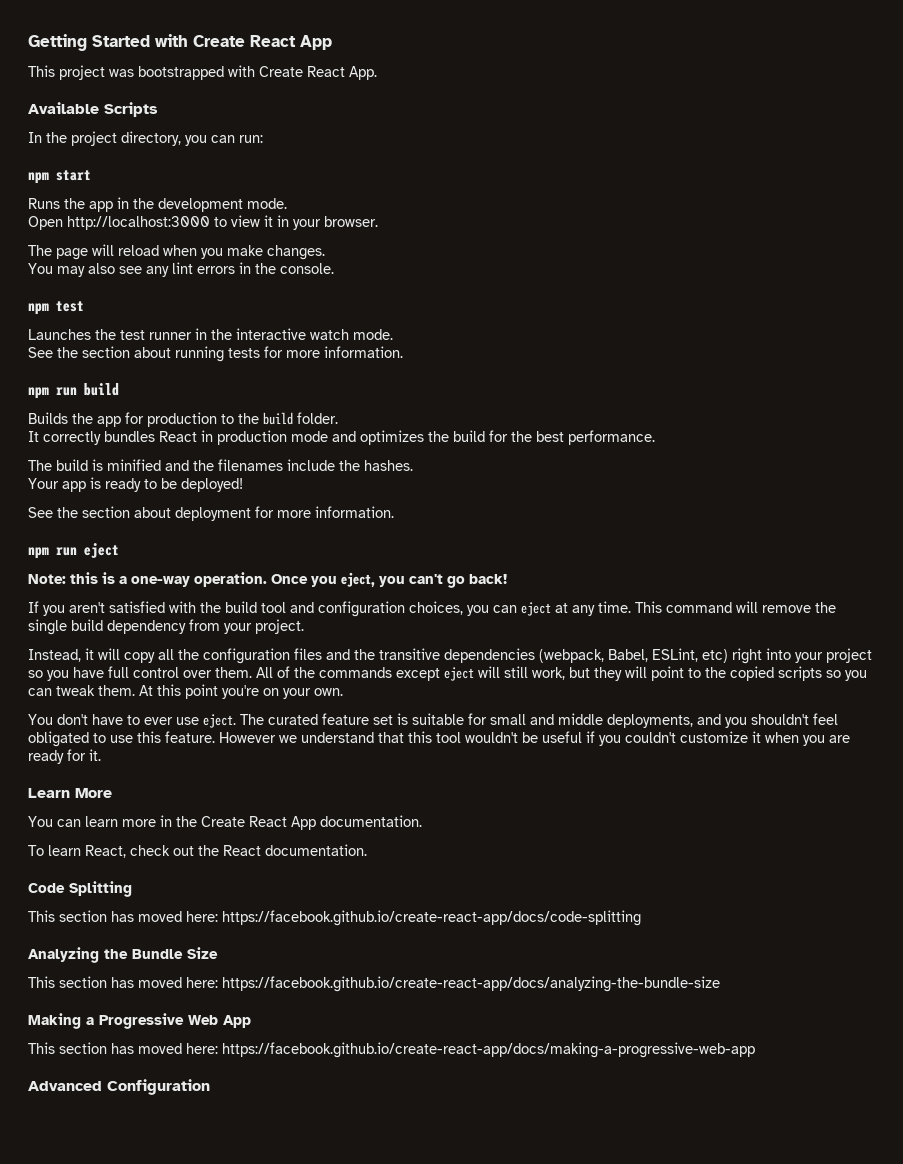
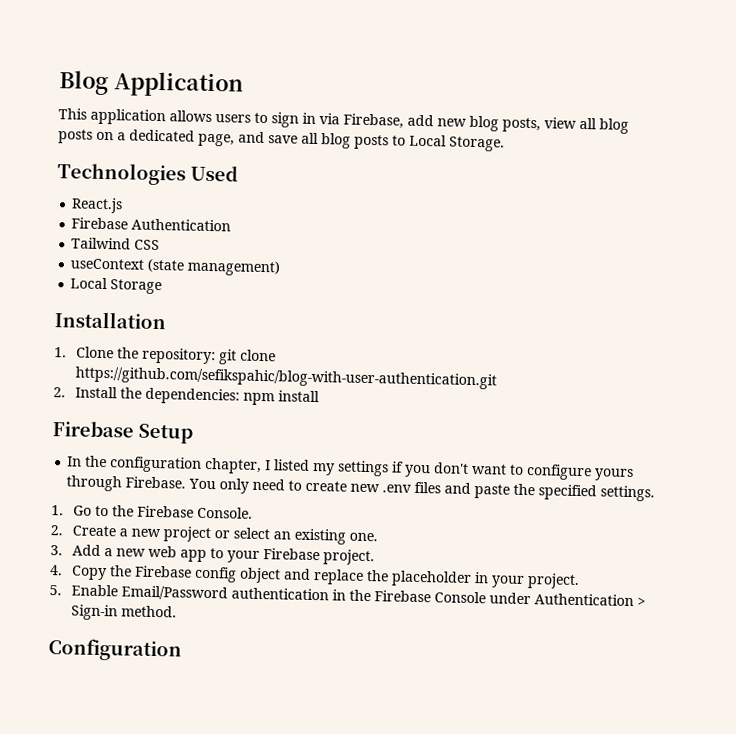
[28,34,332,51] [28,65,377,80] [28,102,158,117] [28,131,263,146] [28,170,91,184] [28,197,287,212] [28,215,378,230] [28,244,325,260] [28,262,334,277] [28,301,84,315] [28,328,393,340] [28,346,403,362] [28,383,119,399] [28,412,338,427] [28,430,655,445] [28,459,413,471] [28,477,243,492] [28,506,394,521] [28,543,119,559] [28,572,507,588] [28,601,836,617] [28,619,304,635] [28,648,872,664] [28,666,867,681] [28,684,343,699] [28,713,838,728] [28,731,850,747] [28,749,101,764] [28,788,112,798] [28,815,422,830] [28,844,367,858] [28,881,132,897] [28,910,641,926] [28,947,218,963] [28,976,720,992] [28,1013,251,1029] [28,1042,755,1058] [28,1081,102,1091] Getting Started with Create React App // This project was bootstrapped with Create React App. // Available Scripts // In the project directory, you can run: // npm start // Runs the app in the development mode. // Open http://localhost:3000 to view it in your browser. // The page will reload when you make changes. // You may also see any lint errors in the console. // npm test // Launches the test runner in the interactive watch mode. // See the section about running tests for more information. // npm run build // Builds the app for production to the build folder. // It correctly bundles React in production mode and optimizes the build for the best performance. // The build is minified and the filenames include the hashes. // Your app is ready to be deployed! // See the section about deployment for more information. // npm run eject // Note: this is a one-way operation. Once you eject, you can't go back! // If you aren't satisfied with the build tool and configuration choices, you can eject at any time. This command will remove the single build dependency from your project. // Instead, it will copy all the configuration files and the transitive dependencies (webpack, Babel, ESLint, etc) right into your project so you have full control over them. All of the commands except eject will still work, but they will point to the copied scripts so you can tweak them. At this point you're on your own. // You don't have to ever use eject. The curated feature set is suitable for small and middle deployments, and you shouldn't feel obligated to use this feature. However we understand that this tool wouldn't be useful if you couldn't customize it when you are ready for it. // Learn More // You can learn more in the Create React App documentation. // To learn React, check out the React documentation. // Code Splitting // This section has moved here: https://facebook.github.io/create-react-app/docs/code-splitting // Analyzing the Bundle Size // This section has moved here: https://facebook.github.io/create-react-app/docs/analyzing-the-bundle-size // Making a Progressive Web App // This section has moved here: https://facebook.github.io/create-react-app/docs/making-a-progressive-web-app // Advanced -> [59,70,244,98] [58,108,629,134] [58,129,505,152] [57,162,238,186] [71,197,124,214] [71,217,232,232] [71,237,161,251] [70,258,281,277] [70,277,163,295] [54,311,166,330] [54,346,276,365] [74,366,497,390] [53,386,320,406] [52,421,193,444] [67,455,635,482] [66,475,656,502] [51,505,253,519] [50,525,378,545] [50,544,375,566] [50,565,580,590] [49,584,646,607] [70,604,177,621] Blog Application // This application allows users to sign in via Firebase, add new blog posts, view all blog posts on a dedicated page, and save all blog posts to Local Storage. // Technologies Used // React.js // Firebase Authentication // Tailwind CSS // useContext (state management) // Local Storage // Installation // 1. Clone the repository: git clone https://github.com/sefikspahic/blog-with-user-authentication.git // 2. Install the dependencies: npm install // Firebase Setup // In the configuration chapter, I listed my settings if you don't want to configure yours through Firebase. You only need to create new .env files and paste the specified settings. // 1. Go to the Firebase Console. // 2. Create a new project or select an existing one. // 3. Add a new web app to your Firebase project. // 4. Copy the Firebase config object and replace the placeholder in your project. // 5. Enable Email/Password authentication in the Firebase Console under Authentication > Sign-in method. //

